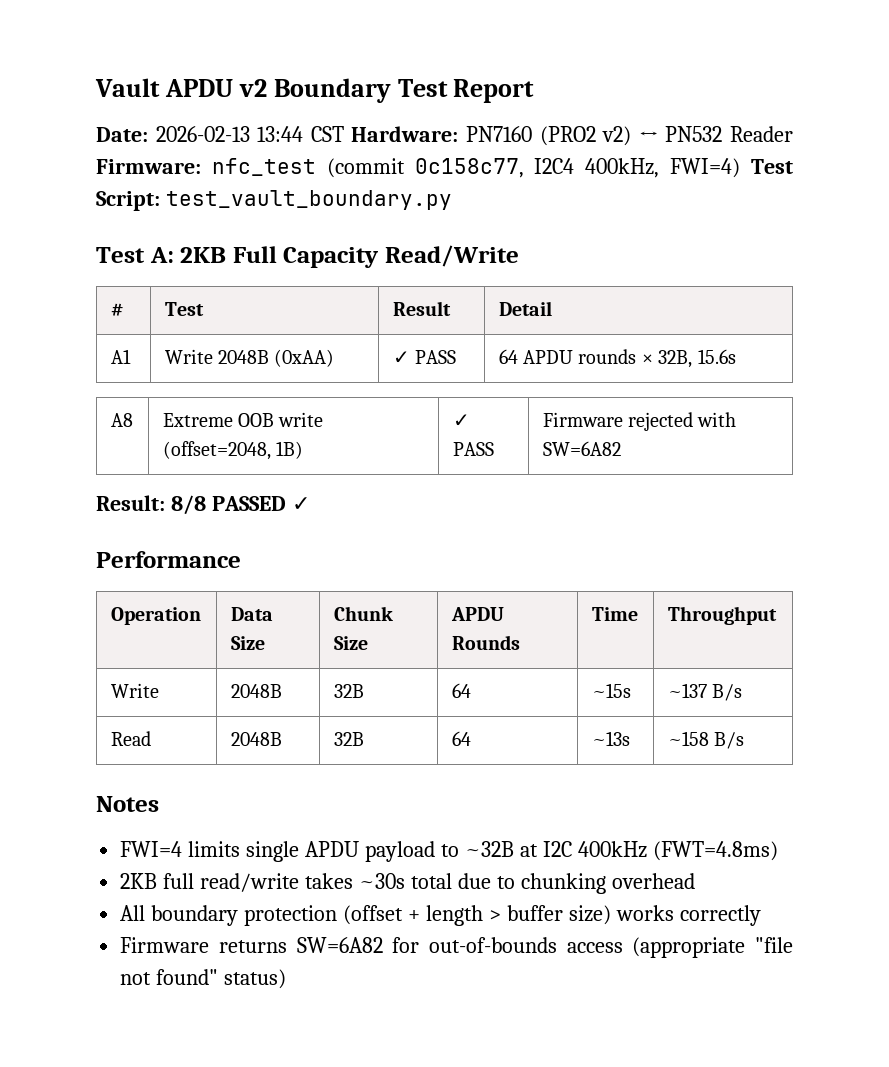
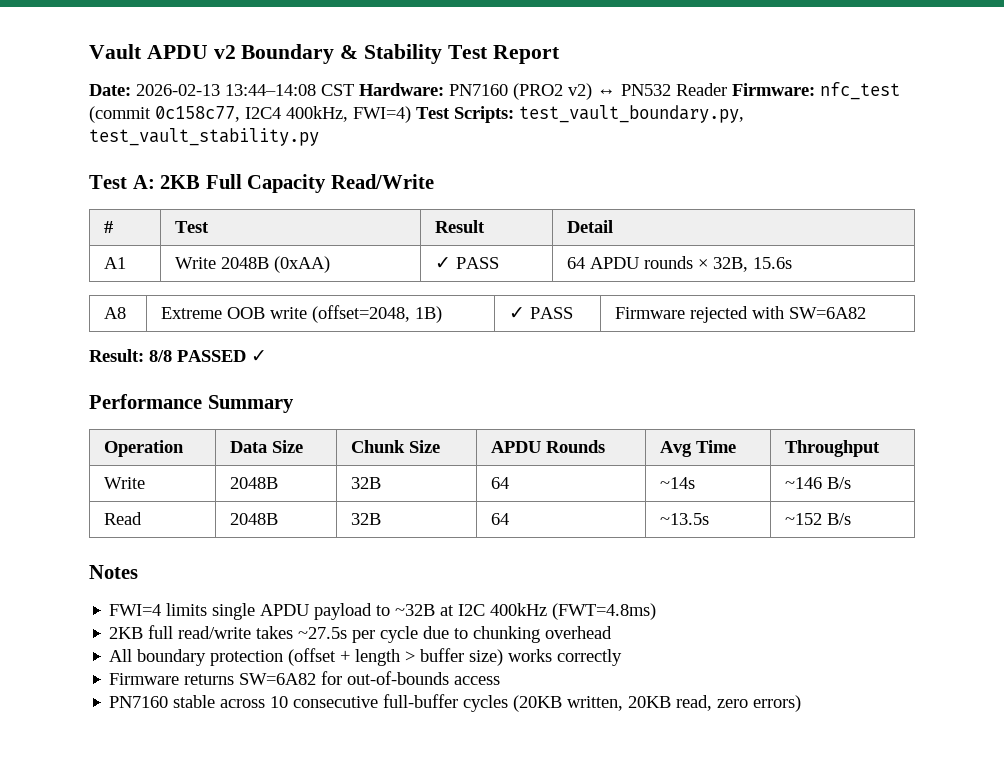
(391, 90) none -> [340,44,443,64] & Stability
[257,126,304,142] 13:44 -> [225,84,316,96] 13:44–14:08
[96,190,452,211] Script: test_vault_boundary.py -> [454,105,744,123] [89,128,319,146] Scripts: test_vault_boundary.py, test_vault_stability.py
(241, 559) none -> [207,395,294,413] Summary
(520, 642) none -> [659,441,692,457] Avg
[591,683,631,698] [667,683,707,698] ~15s | ~137 -> [659,477,695,489] [784,477,822,489] ~14s | ~146
[591,731,630,746] [667,731,709,746] ~13s | ~158 -> [659,513,709,525] [784,513,822,525] ~13.5s | ~152
[358,873,452,889] ~30s total -> [298,626,419,643] ~27.5s per cycle
[632,937,794,958] [120,969,287,989] (appropriate "file not found" status) -> [109,694,802,712] // PN7160 stable across 10 consecutive full-buffer cycles (20KB written, 20KB read, zero errors)

